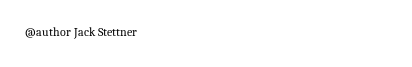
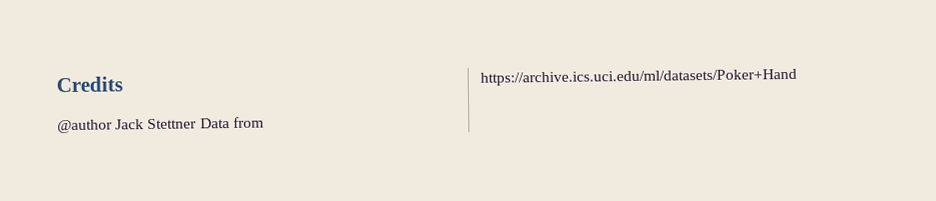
(25, 32) none -> [56,76,123,93] Credits //
(138, 32) none -> [199,116,264,129] [480,68,797,86] Data from https://archive.ics.uci.edu/ml/datasets/Poker+Hand

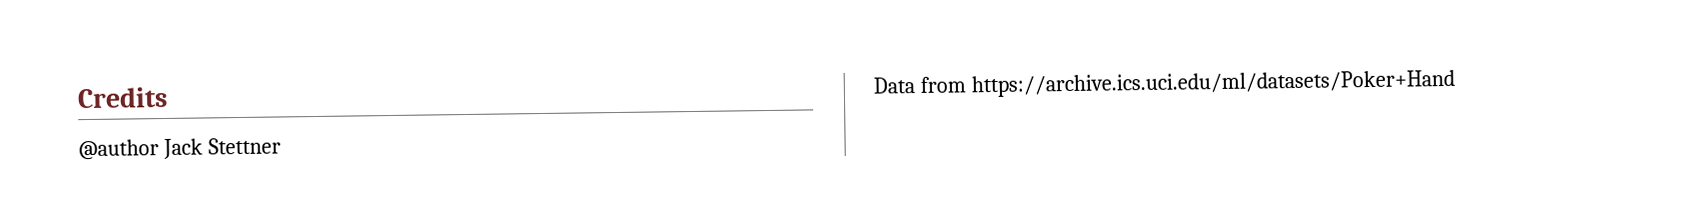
(198, 124) none -> (281, 146) //

